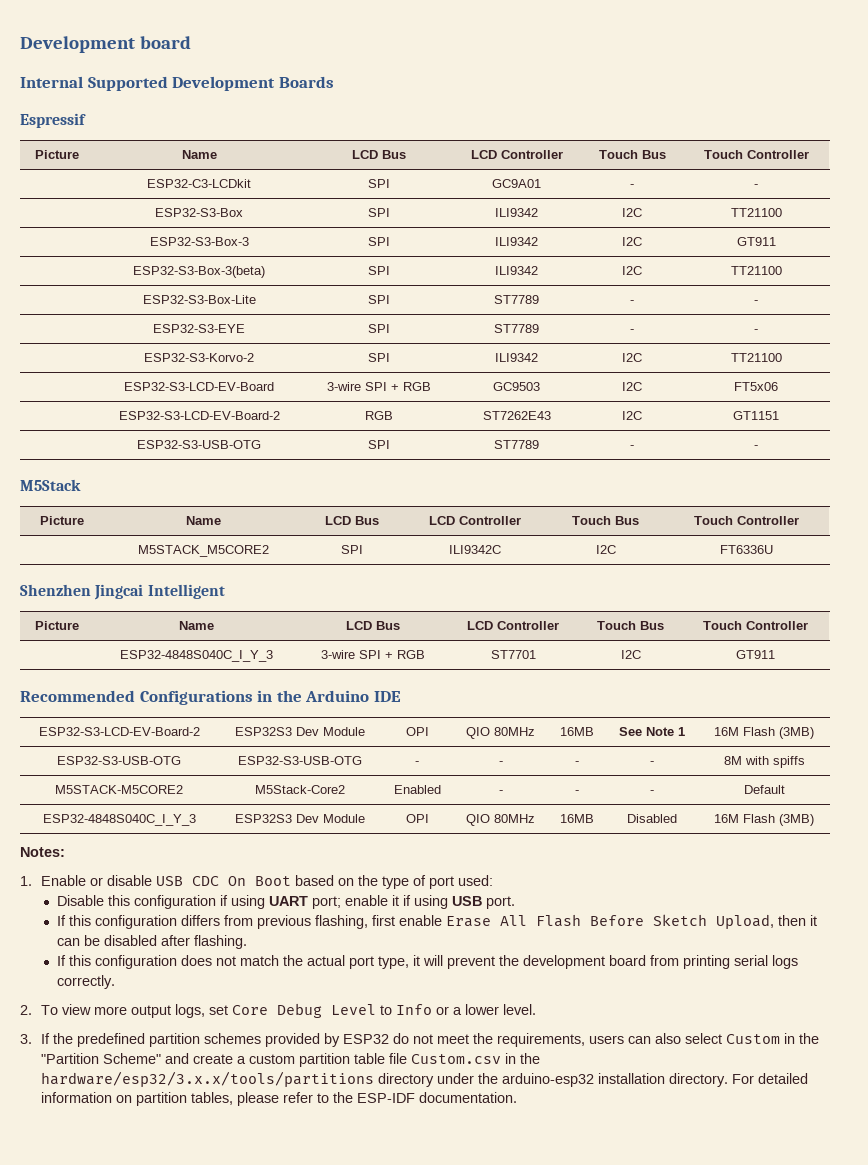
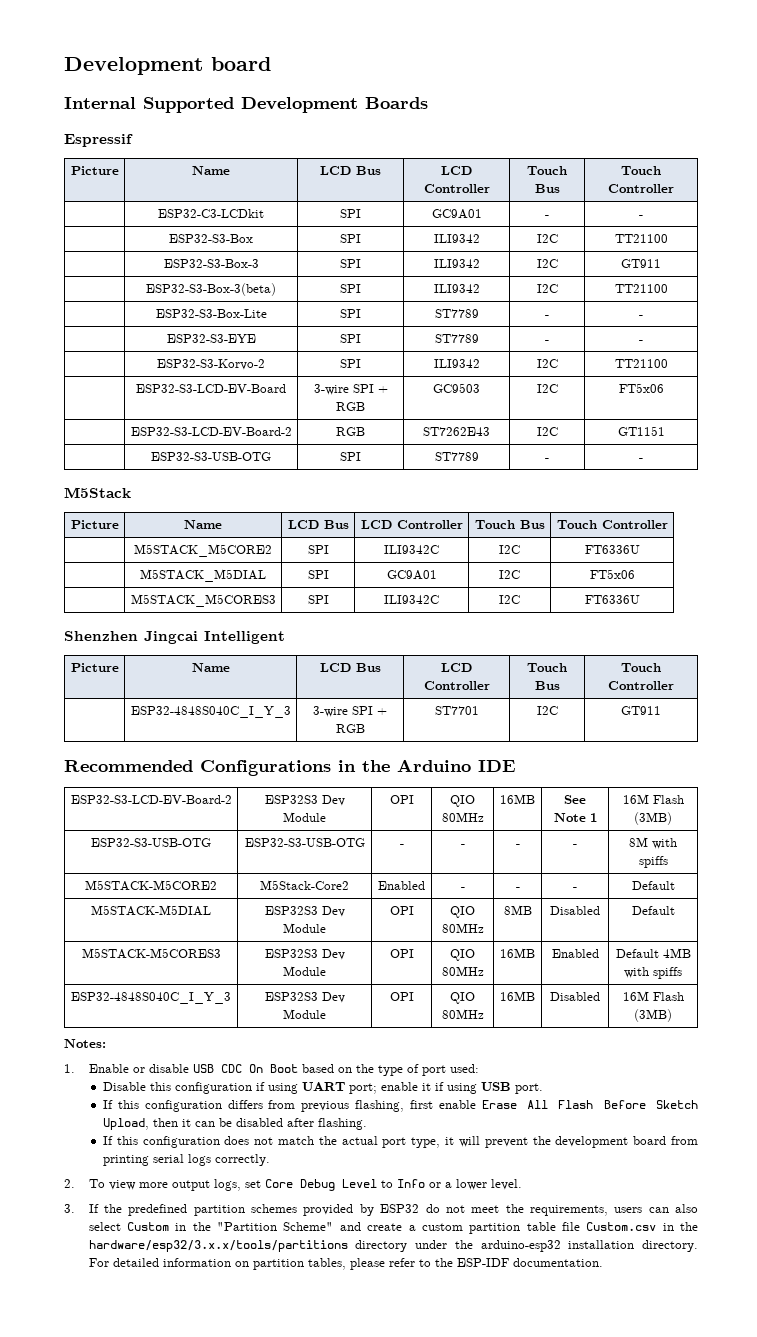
(773, 549) none -> [140,569,266,582] [307,570,329,579] [386,570,437,580] [499,570,520,579] [589,569,635,579] [130,594,276,607] [307,595,329,604] [384,595,439,604] [499,595,520,604] [584,595,640,604] // | M5STACK_M5DIAL | SPI | GC9A01 | I2C | FT5x06 // | M5STACK_M5CORES3 | SPI | ILI9342C | I2C | FT6336U
(785, 789) none -> [91,905,211,916] [264,906,345,917] [283,923,326,933] [389,906,414,915] [450,906,475,918] [441,923,484,933] [503,905,532,915] [550,906,600,915] [631,906,675,915] [81,948,221,959] [264,949,345,960] [283,966,326,976] [389,949,414,958] [450,949,475,961] [441,966,484,976] [500,948,535,958] [551,949,599,958] [615,948,691,958] [624,967,682,979] // M5STACK-M5DIAL | ESP32S3 Dev Module | OPI | QIO 80MHz | 8MB | Disabled | Default // M5STACK-M5CORES3 | ESP32S3 Dev Module | OPI | QIO 80MHz | 16MB | Enabled | Default 4MB with spiffs

